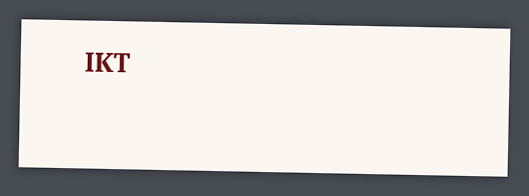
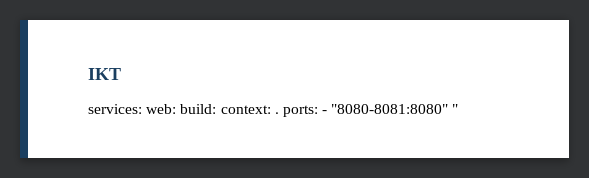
(131, 62) none -> [88,104,459,117] // services: web: build: context: . ports: - "8080-8081:8080" "

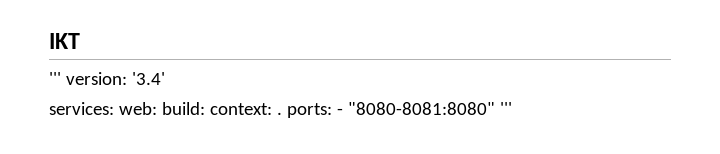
(121, 74) none -> [49,72,165,85] // ''' version: '3.4'
[452,104,459,114] " -> [499,102,512,115] '''

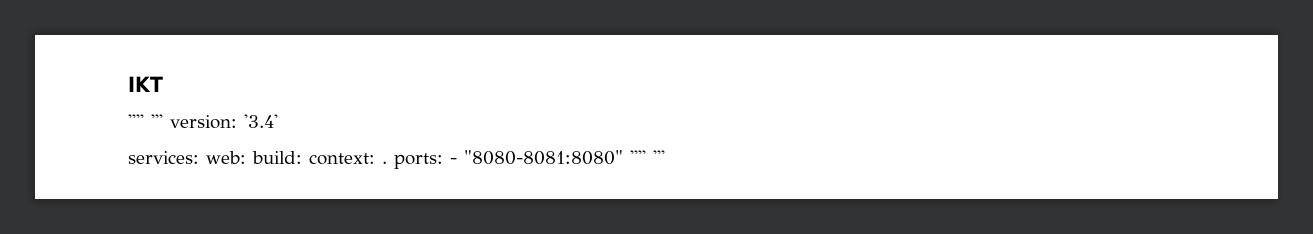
(80, 41) none -> [128,114,144,128] ''''
(495, 108) none -> [630,150,646,164] ''''

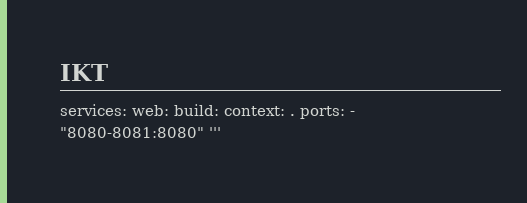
[128,114,278,129] // '''' ''' version: '3.4' -> (108, 72) none
[630,150,646,164] '''' -> (204, 132) none

